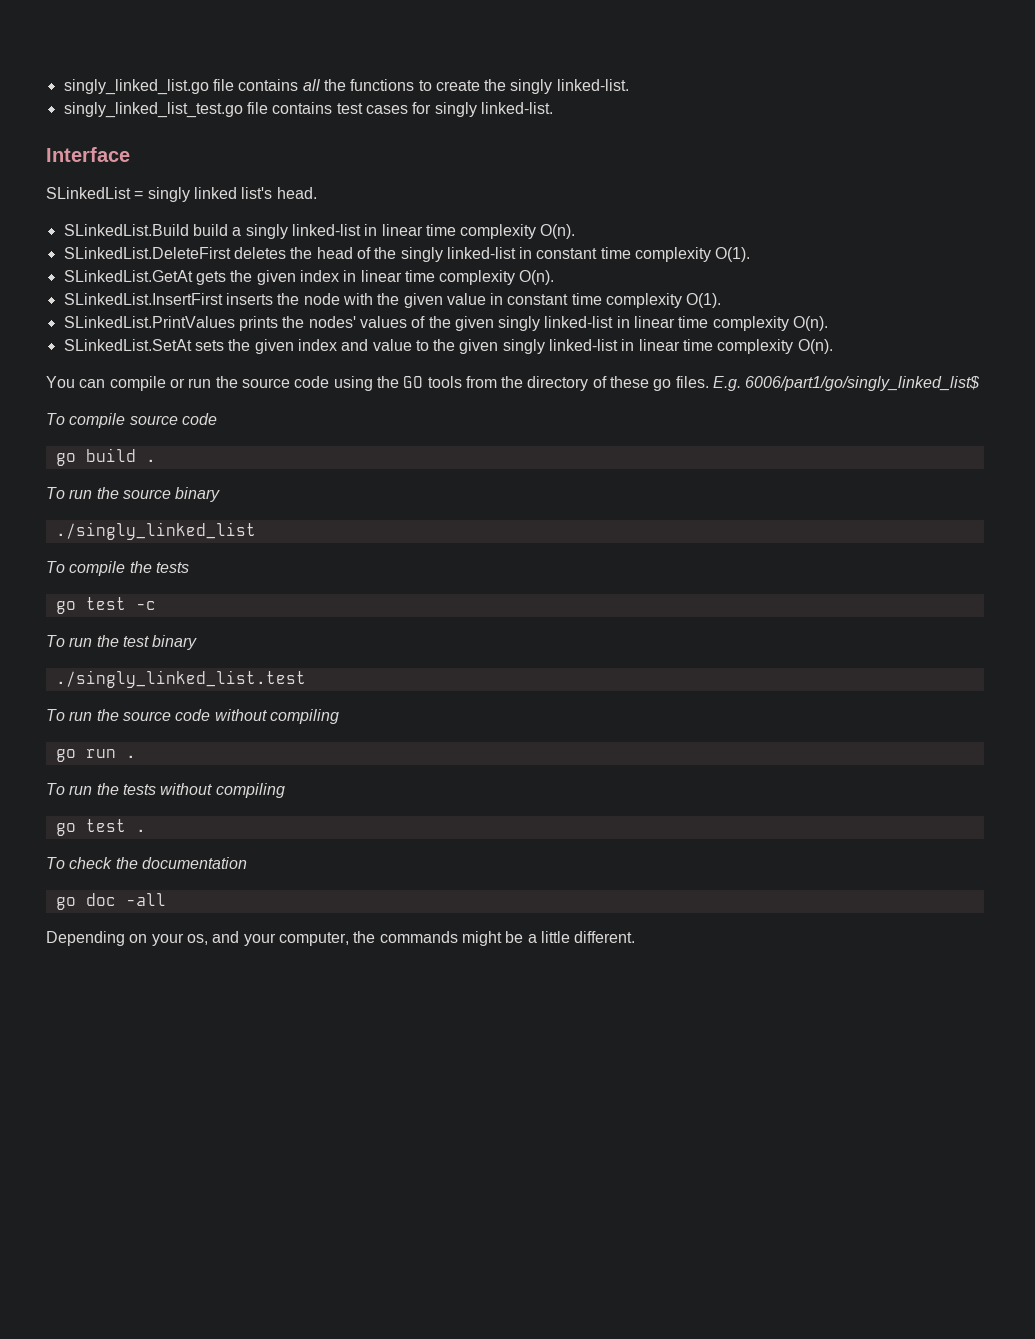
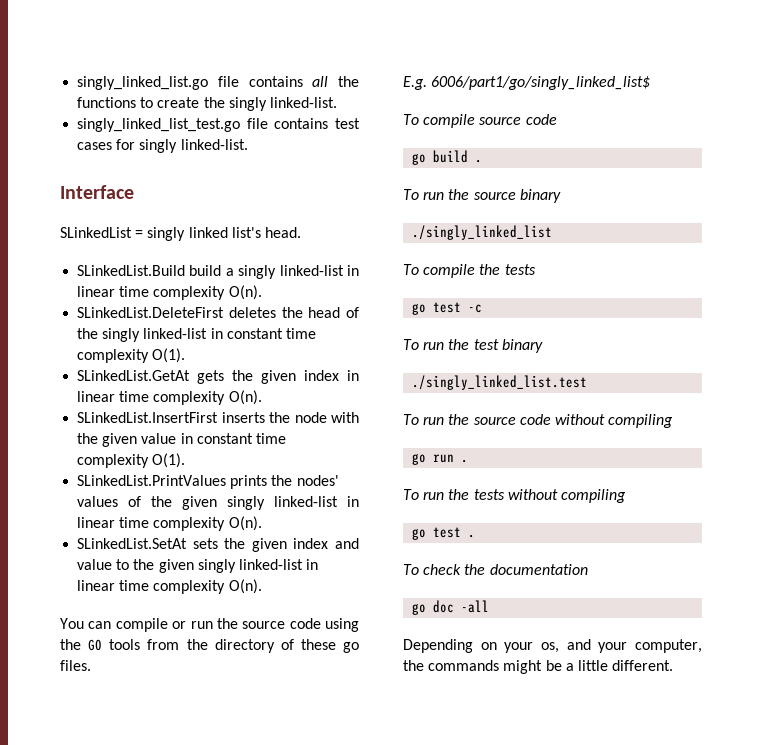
(709, 382) none -> (91, 665) //

